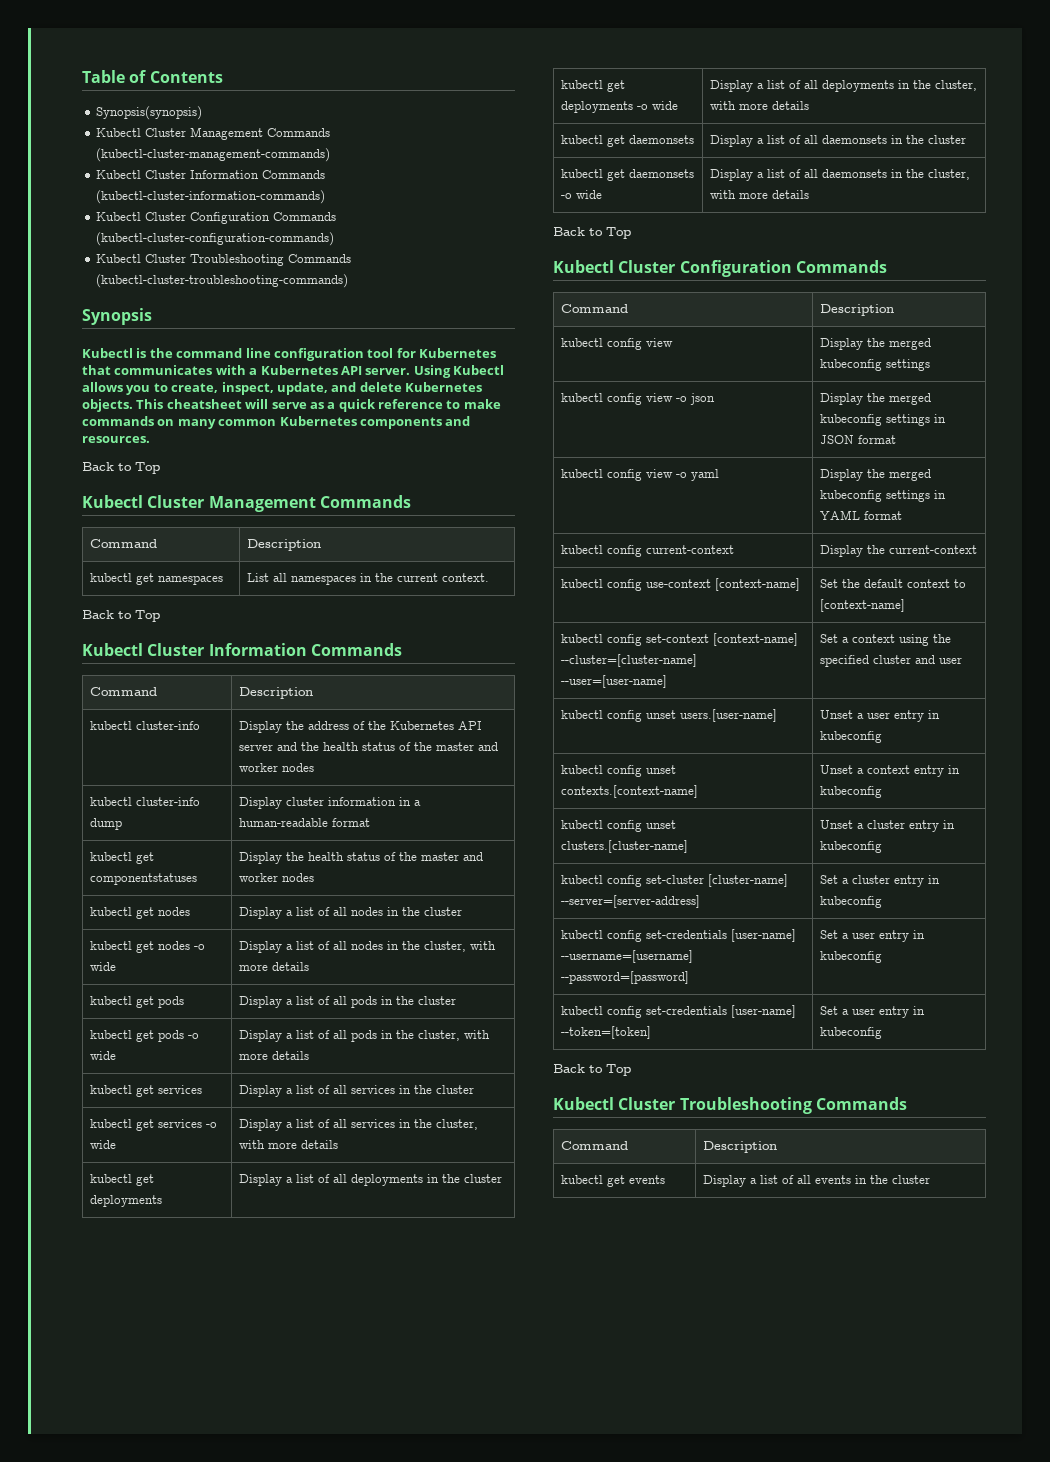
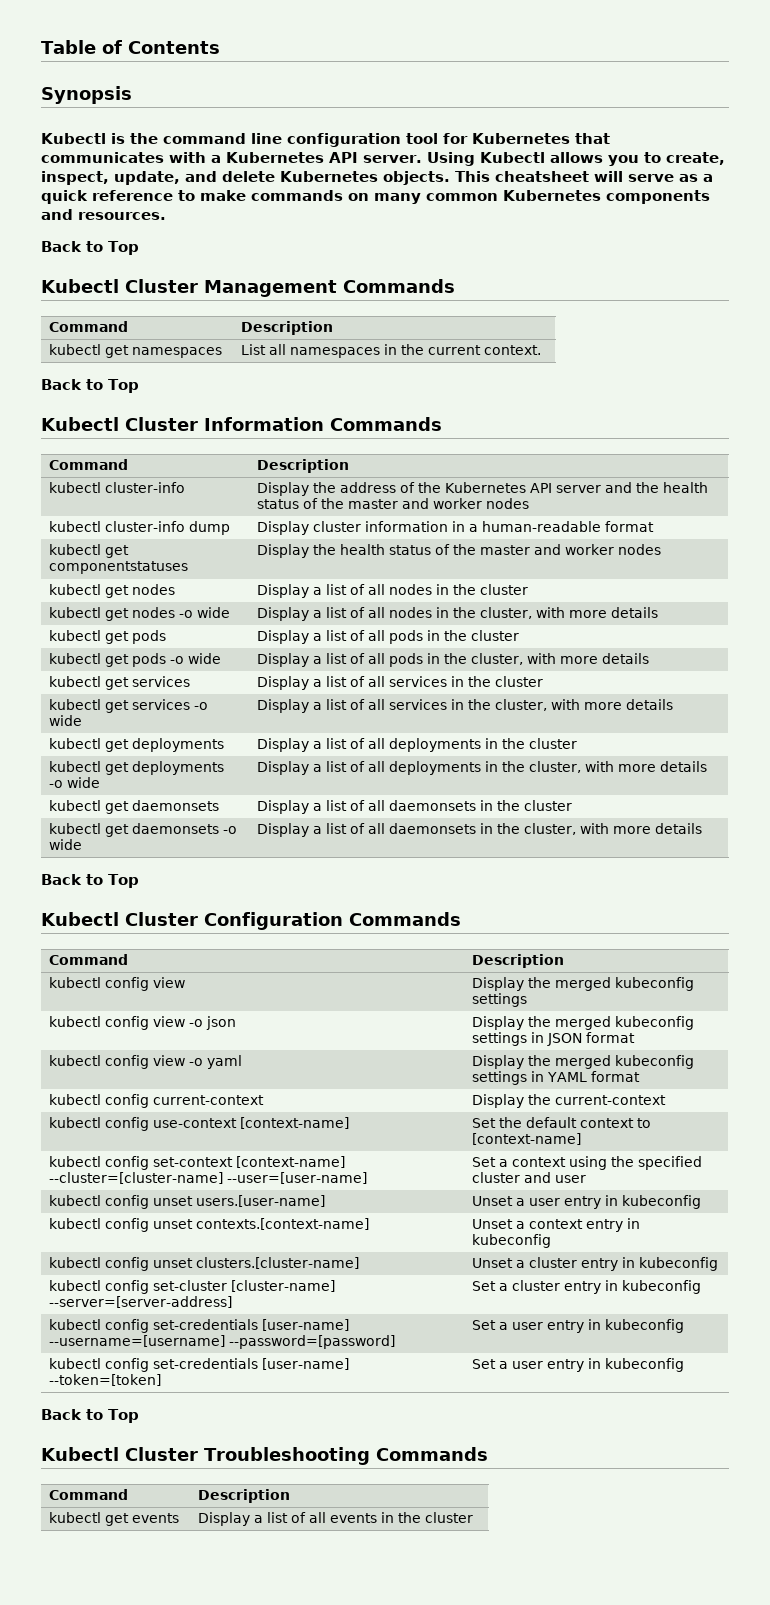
[96,106,203,120] [96,127,331,140] [96,148,331,162] [96,170,326,179] [96,190,326,204] [96,212,337,224] [96,232,335,246] [96,254,352,266] [96,274,349,288] // Synopsis(synopsis) // Kubectl Cluster Management Commands (kubectl-cluster-management-commands) // Kubectl Cluster Information Commands (kubectl-cluster-information-commands) // Kubectl Cluster Configuration Commands (kubectl-cluster-configuration-commands) // Kubectl Cluster Troubleshooting Commands (kubectl-cluster-troubleshooting-commands) -> (220, 47) none

